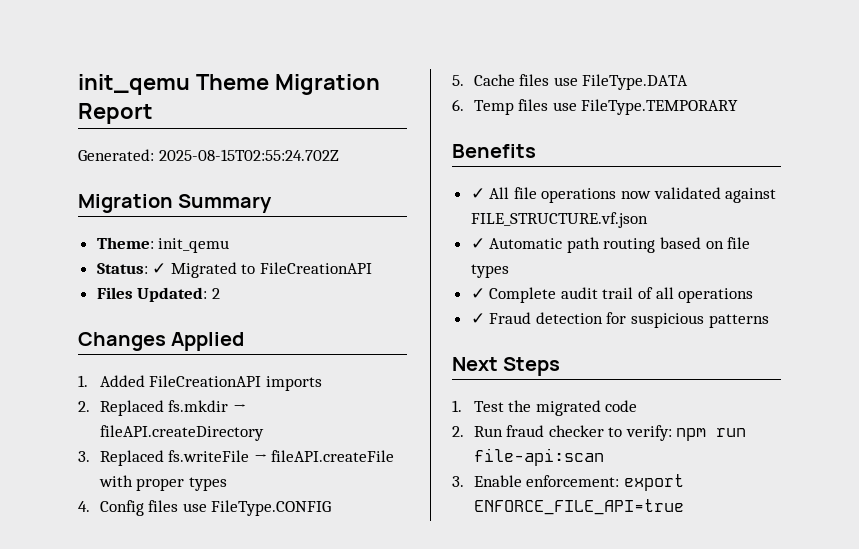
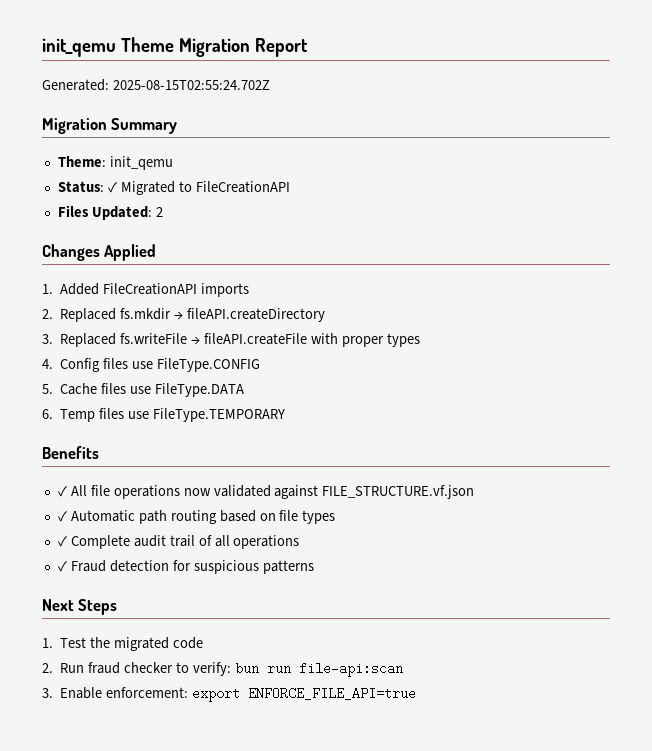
[676,428,707,441] npm -> [234,662,259,675] bun

